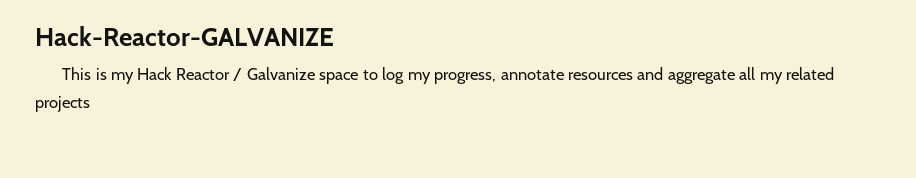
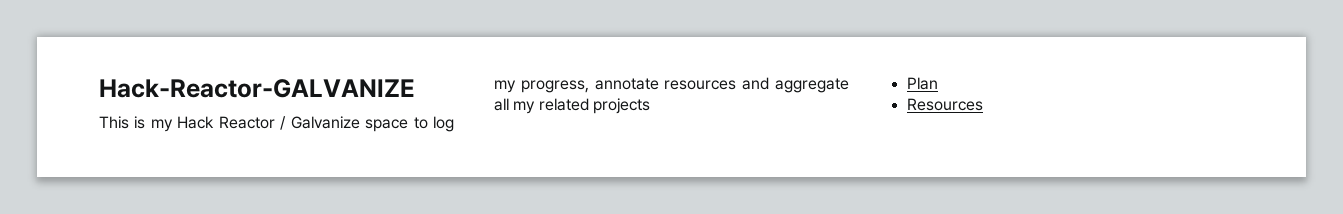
(90, 104) none -> [906,77,938,90] [906,98,983,111] // Plan // Resources

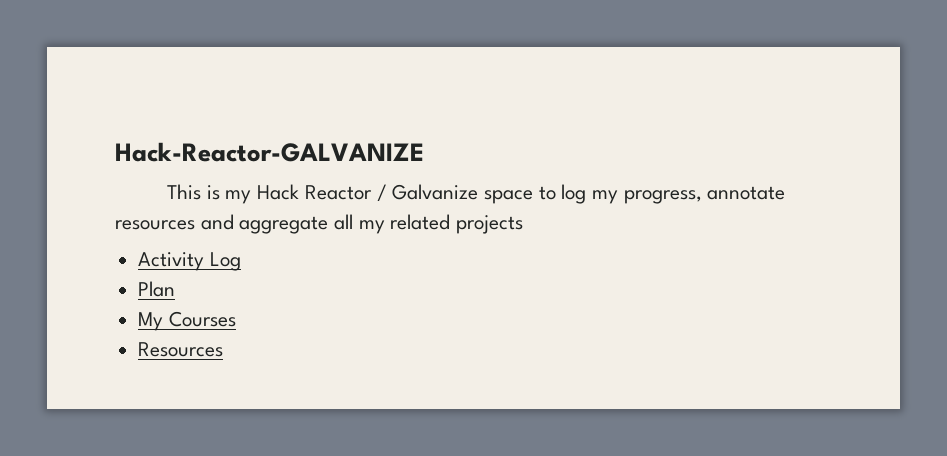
(650, 106) none -> [138,252,241,271] // Activity Log
(938, 83) none -> [138,311,236,331] // My Courses

